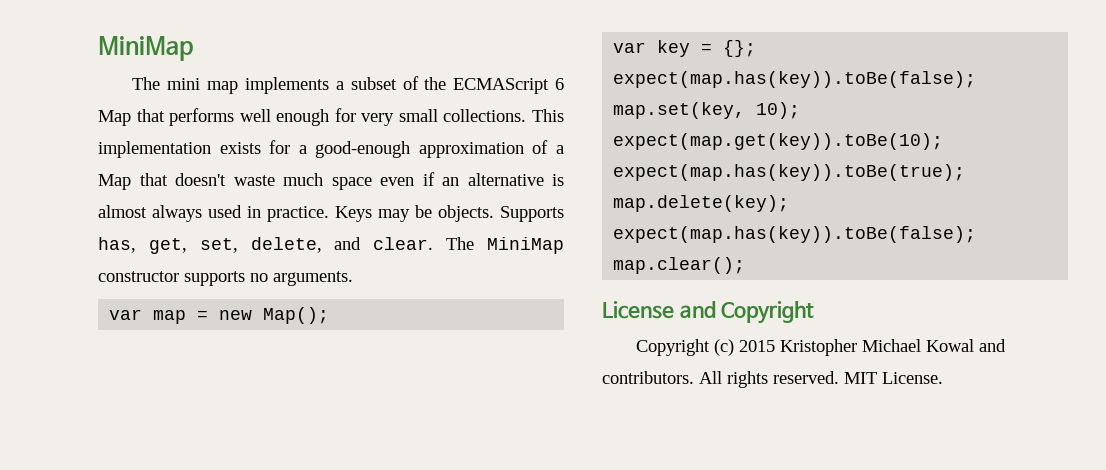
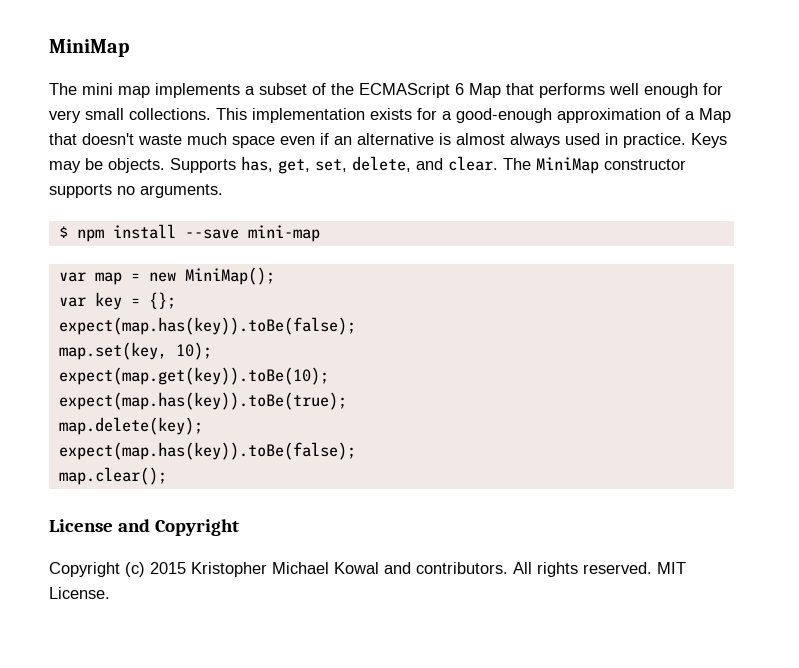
(353, 278) none -> [58,224,320,242] // $ npm install --save mini-map
[263,307,330,324] Map(); -> [184,267,275,285] MiniMap();

